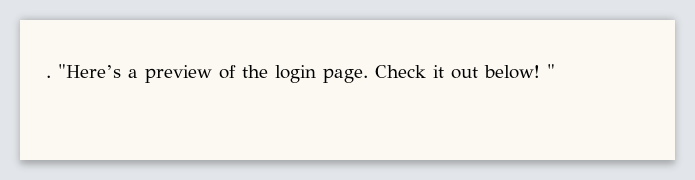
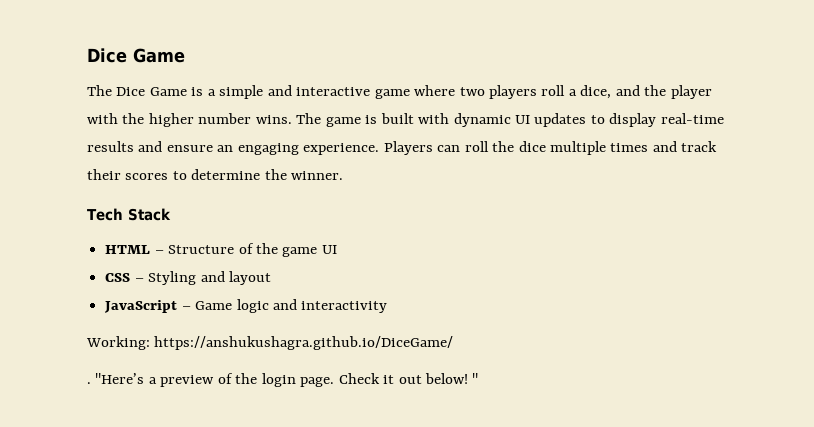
(46, 76) none -> [87,48,185,63] [87,85,712,99] [87,113,724,127] [87,141,718,155] [87,169,344,180] [87,208,171,221] [105,243,337,257] [105,271,271,285] [104,299,388,313] [86,336,454,350] Dice Game // The Dice Game is a simple and interactive game where two players roll a dice, and the player with the higher number wins. The game is built with dynamic UI updates to display real-time results and ensure an engaging experience. Players can roll the dice multiple times and track their scores to determine the winner. // Tech Stack // HTML – Structure of the game UI // CSS – Styling and layout // JavaScript – Game logic and interactivity // Working: https://anshukushagra.github.io/DiceGame/ //

